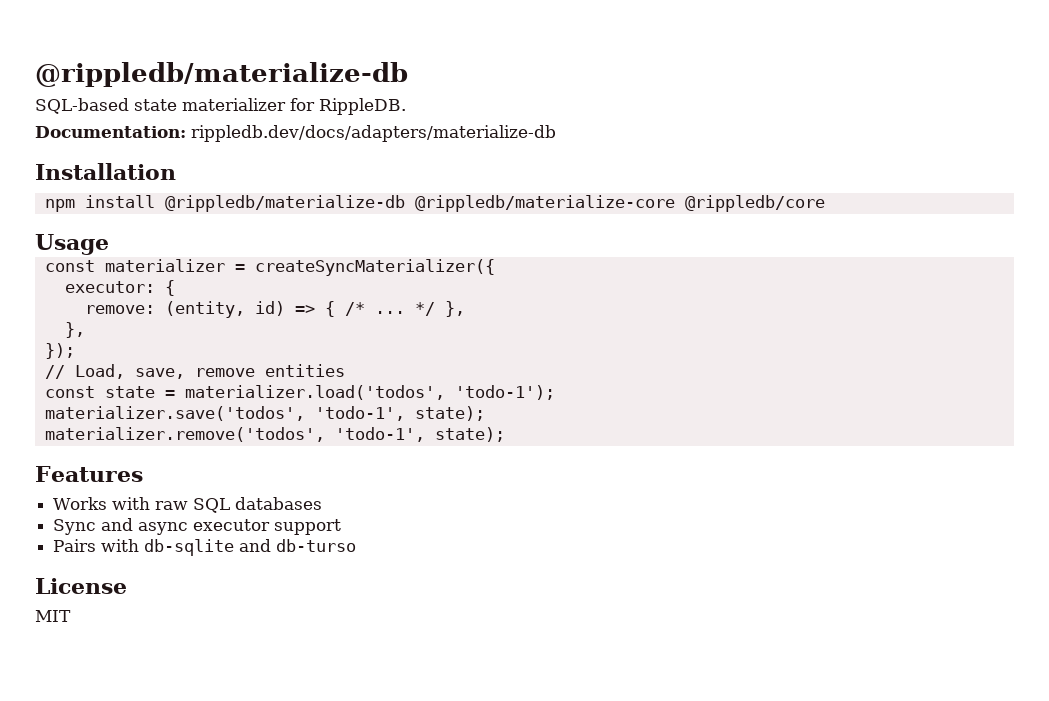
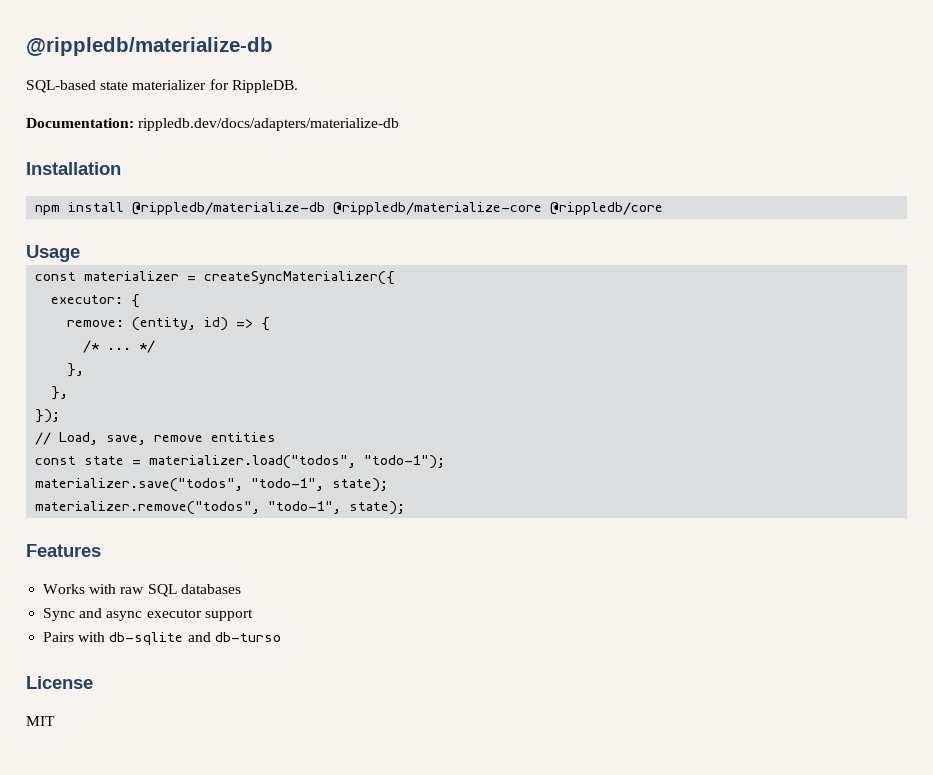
(335, 309) none -> (271, 324) //
(435, 309) none -> (156, 346) //
[184,385,555,400] [44,406,485,421] [44,427,425,442] materializer.load('todos', 'todo-1'); // materializer.save('todos', 'todo-1', state); // materializer.remove('todos', 'todo-1', -> [149,455,446,469] [35,478,389,492] [35,501,342,515] materializer.load("todos", "todo-1"); // materializer.save("todos", "todo-1", state); // materializer.remove("todos", "todo-1",

